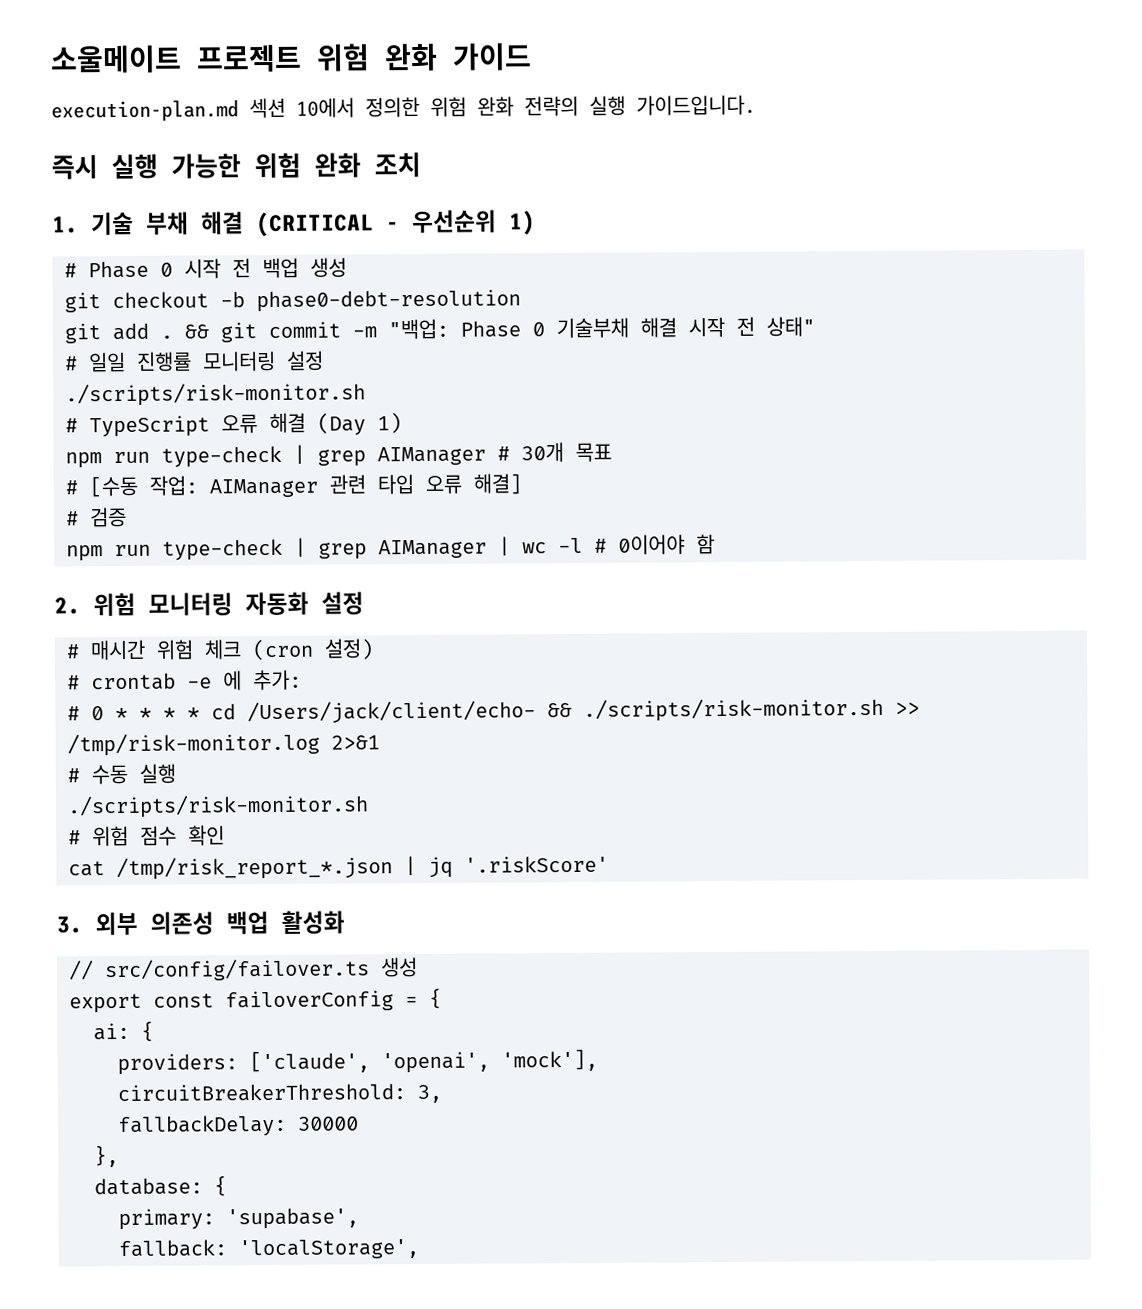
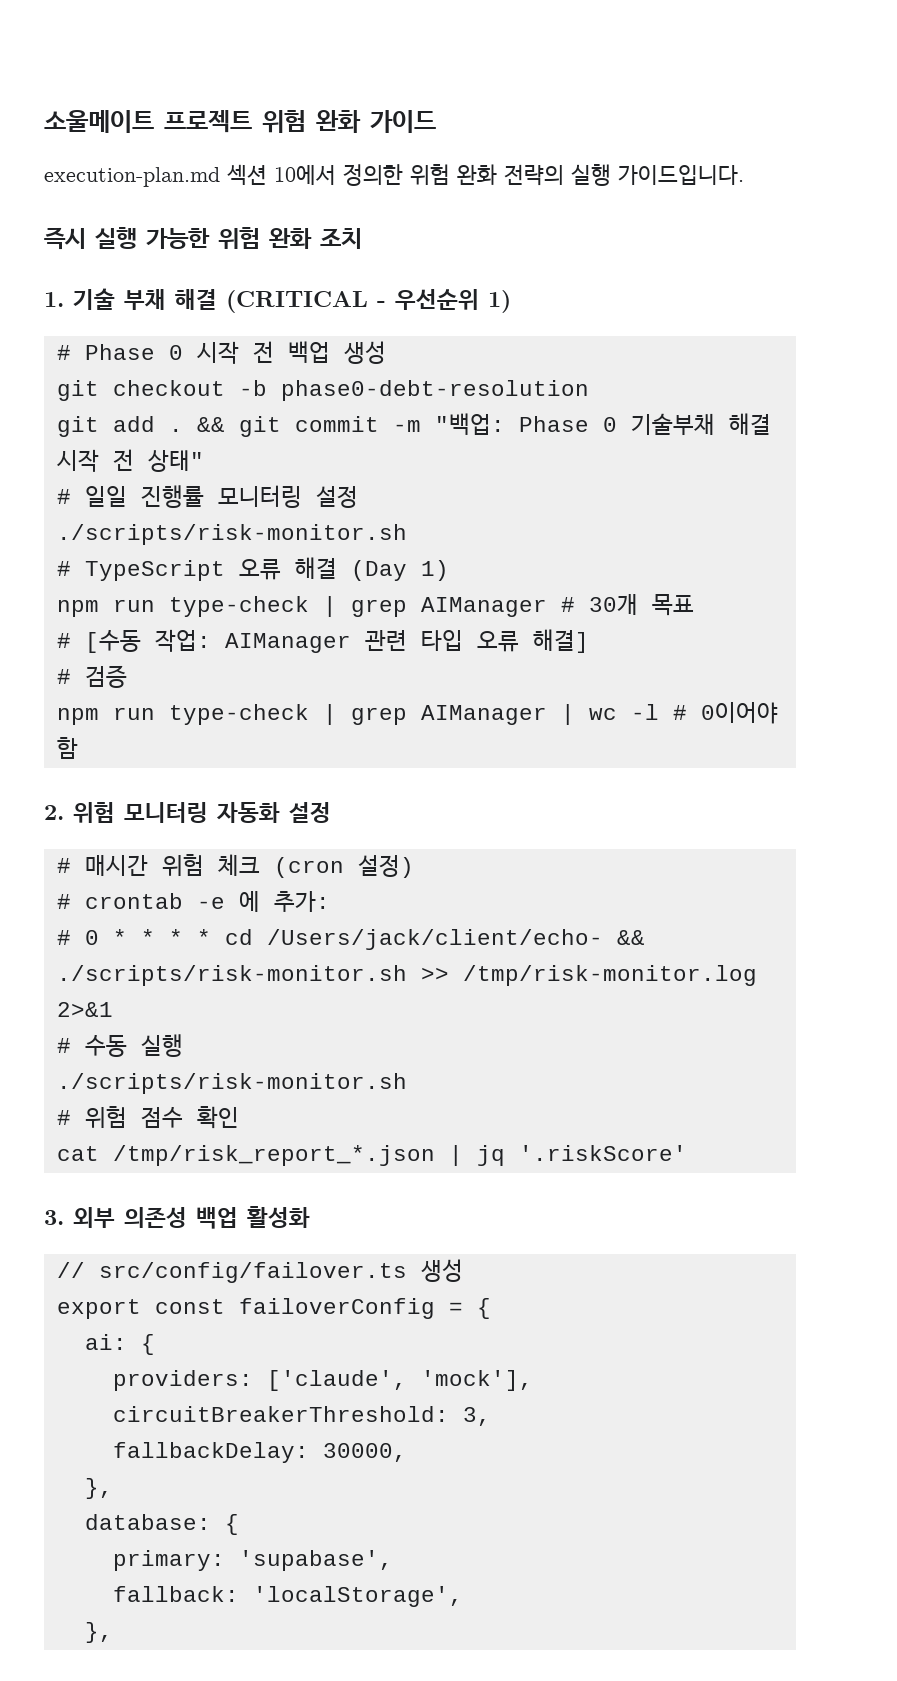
[381,1051,490,1074] 'openai', -> (407, 1380) none
[298,1116,359,1131] 30000 -> [322,1443,407,1462] 30000,
(419, 1249) none -> [84,1622,113,1643] // },

